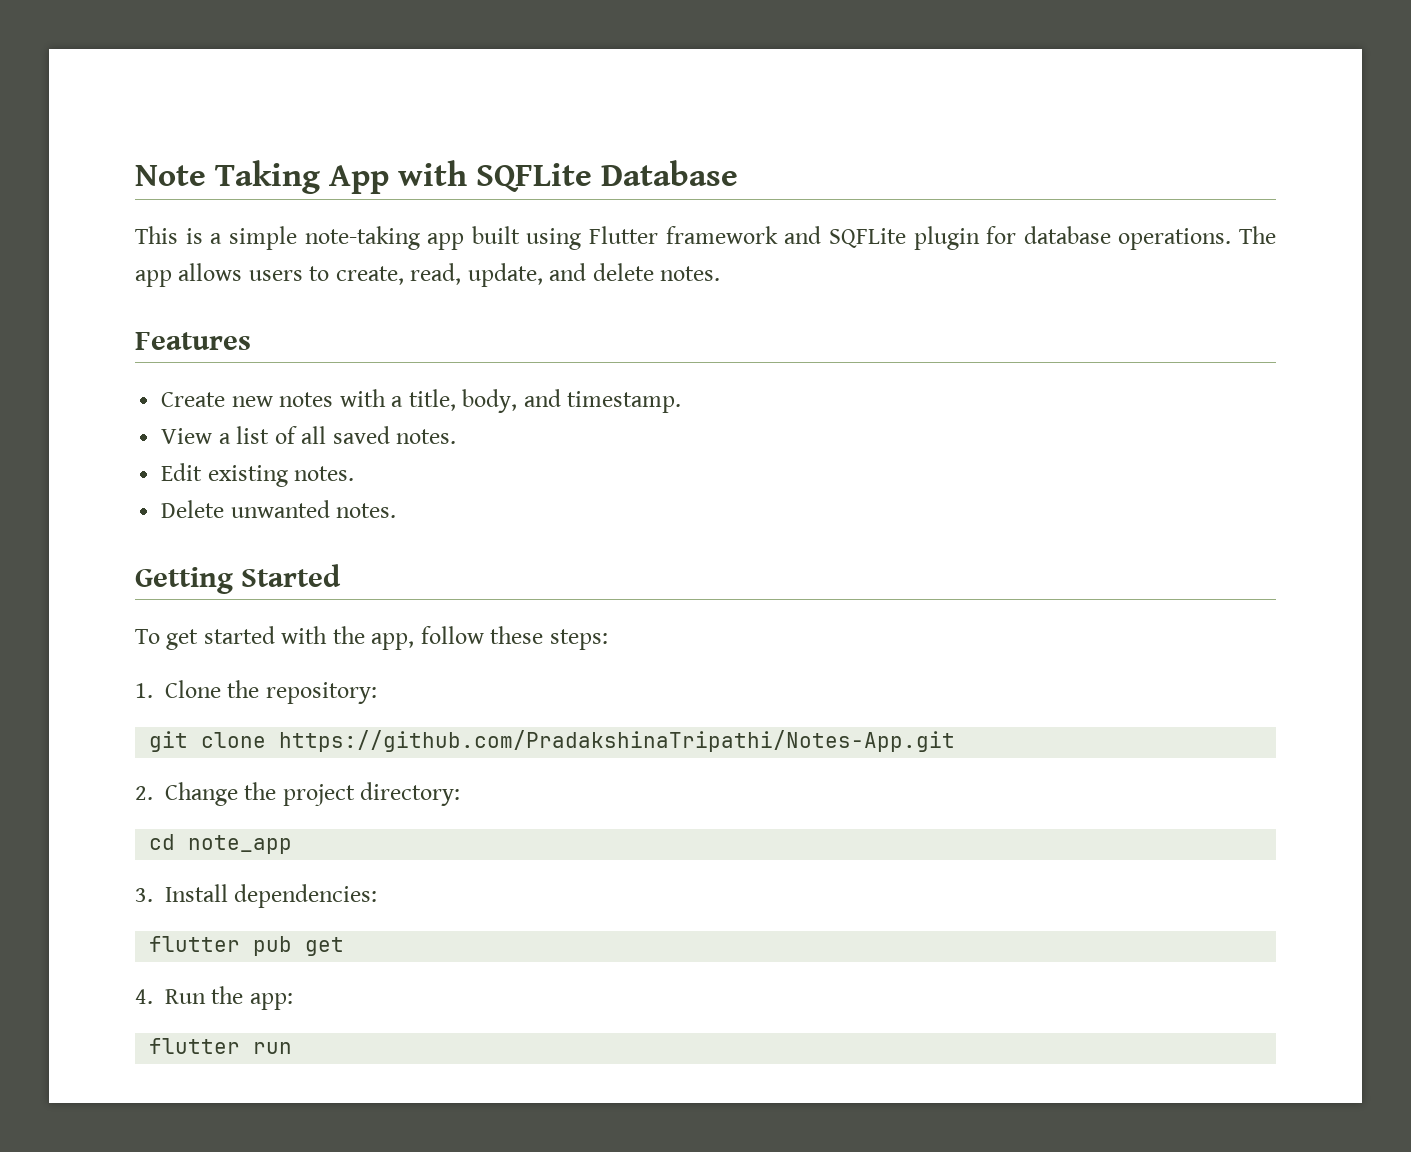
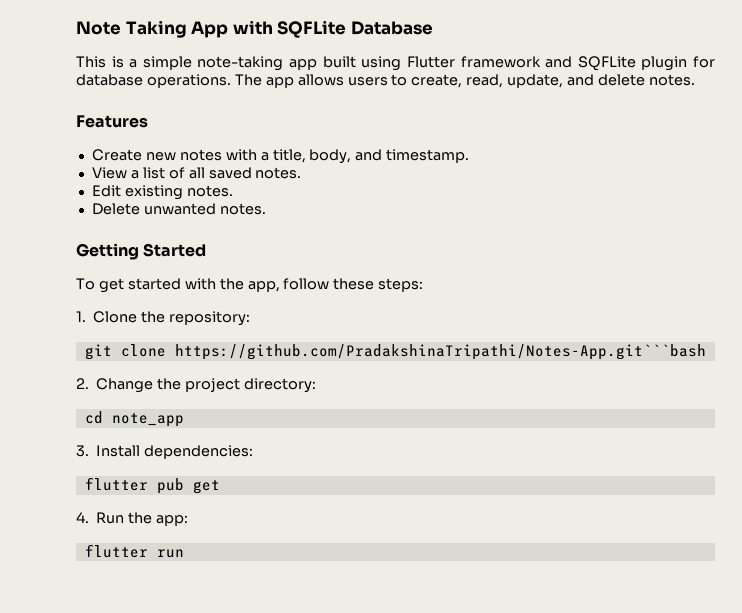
[279,730,956,752] https://github.com/PradakshinaTripathi/Notes-App.git -> [174,344,706,360] https://github.com/PradakshinaTripathi/Notes-App.git```bash

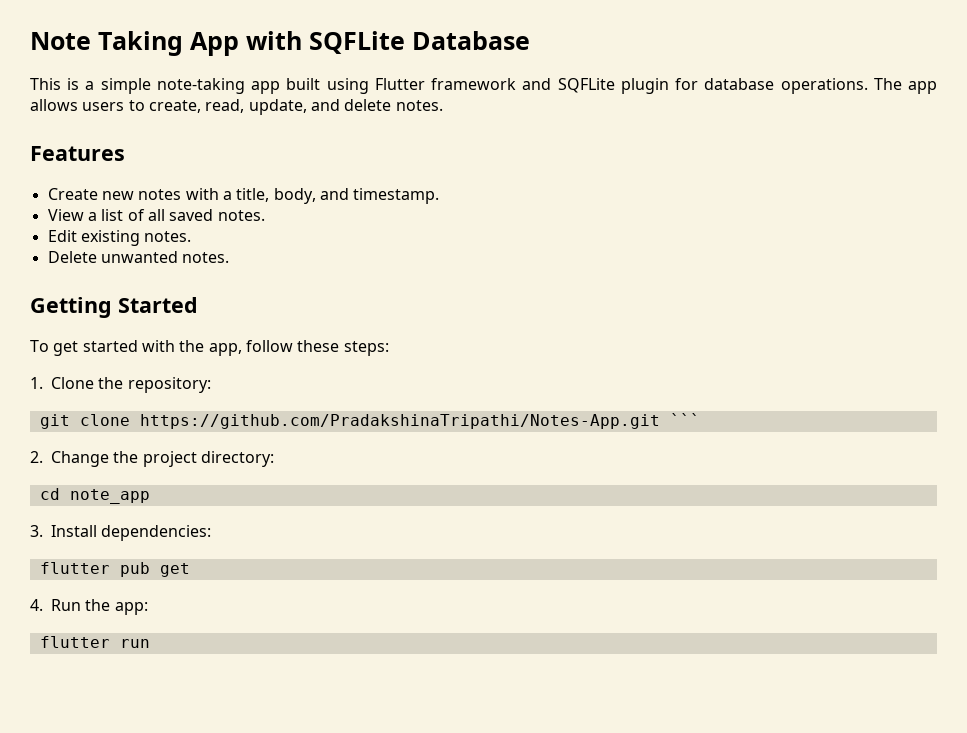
[174,344,706,360] https://github.com/PradakshinaTripathi/Notes-App.git```bash -> [139,413,700,429] https://github.com/PradakshinaTripathi/Notes-App.git ```

